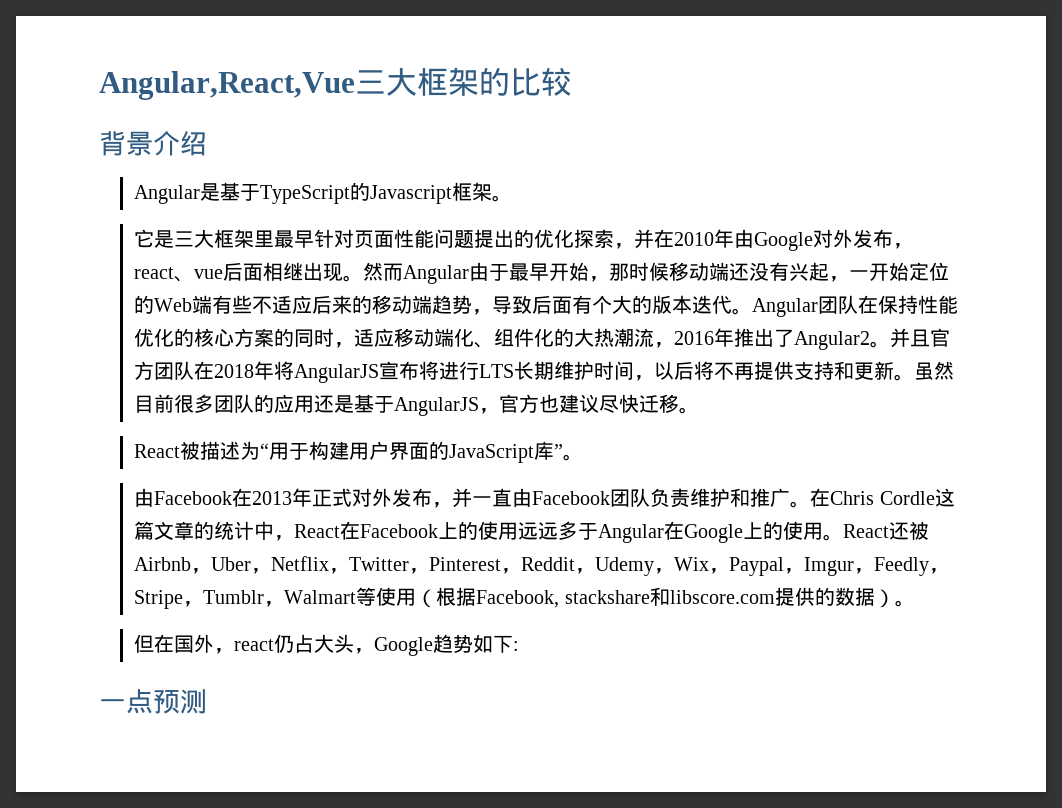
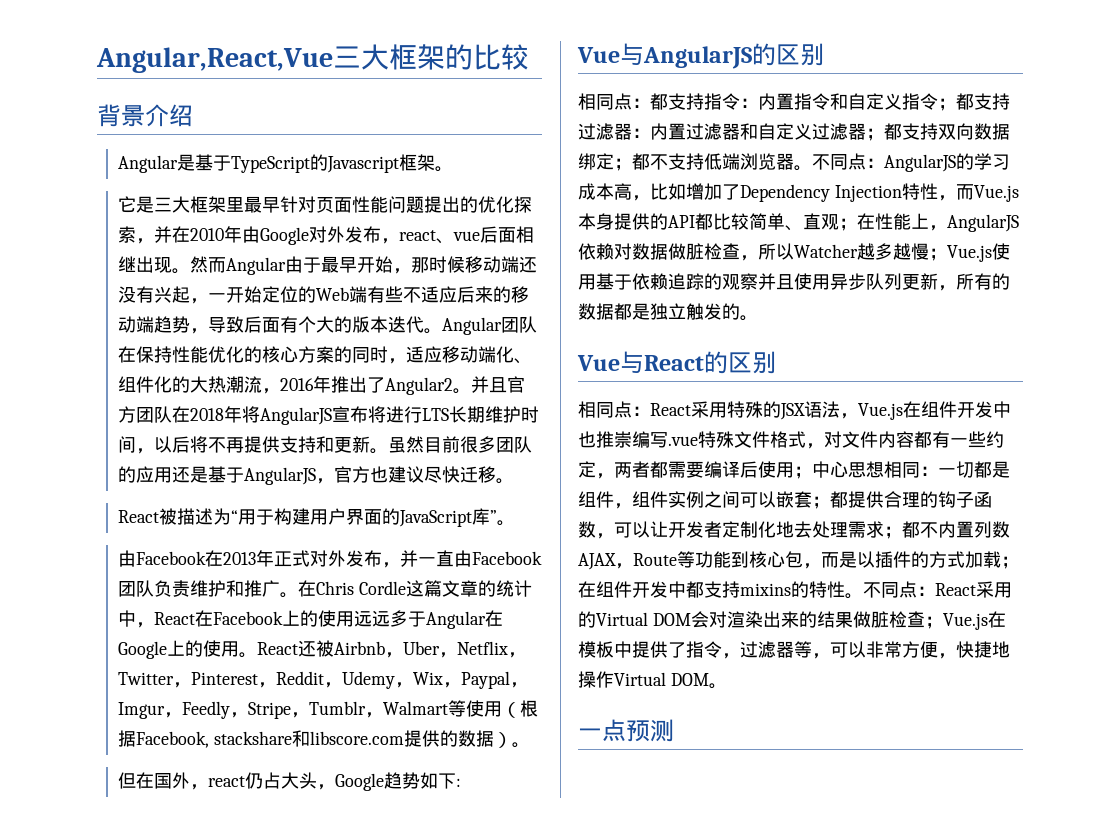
(520, 646) none -> [577,43,824,69] [578,93,1010,111] [578,123,1010,141] [578,153,1010,172] [578,183,1019,202] [578,213,1019,232] [578,243,1010,262] [578,273,1010,291] [578,303,758,321] [577,351,776,374] [578,401,1011,420] [578,431,1004,449] [578,461,1010,479] [578,491,992,509] [578,521,1010,539] [578,551,1019,570] [578,581,1012,599] [578,611,1006,630] [578,641,1010,659] [578,671,727,689] // Vue与AngularJS的区别 // 相同点：都支持指令：内置指令和自定义指令；都支持过滤器：内置过滤器和自定义过滤器；都支持双向数据绑定；都不支持低端浏览器。不同点：AngularJS的学习成本高，比如增加了Dependency Injection特性，而Vue.js本身提供的API都比较简单、直观；在性能上，AngularJS依赖对数据做脏检查，所以Watcher越多越慢；Vue.js使用基于依赖追踪的观察并且使用异步队列更新，所有的数据都是独立触发的。 // Vue与React的区别 // 相同点：React采用特殊的JSX语法，Vue.js在组件开发中也推崇编写.vue特殊文件格式，对文件内容都有一些约定，两者都需要编译后使用；中心思想相同：一切都是组件，组件实例之间可以嵌套；都提供合理的钩子函数，可以让开发者定制化地去处理需求；都不内置列数AJAX，Route等功能到核心包，而是以插件的方式加载；在组件开发中都支持mixins的特性。不同点：React采用的Virtual DOM会对渲染出来的结果做脏检查；Vue.js在模板中提供了指令，过滤器等，可以非常方便，快捷地操作Virtual DOM。

